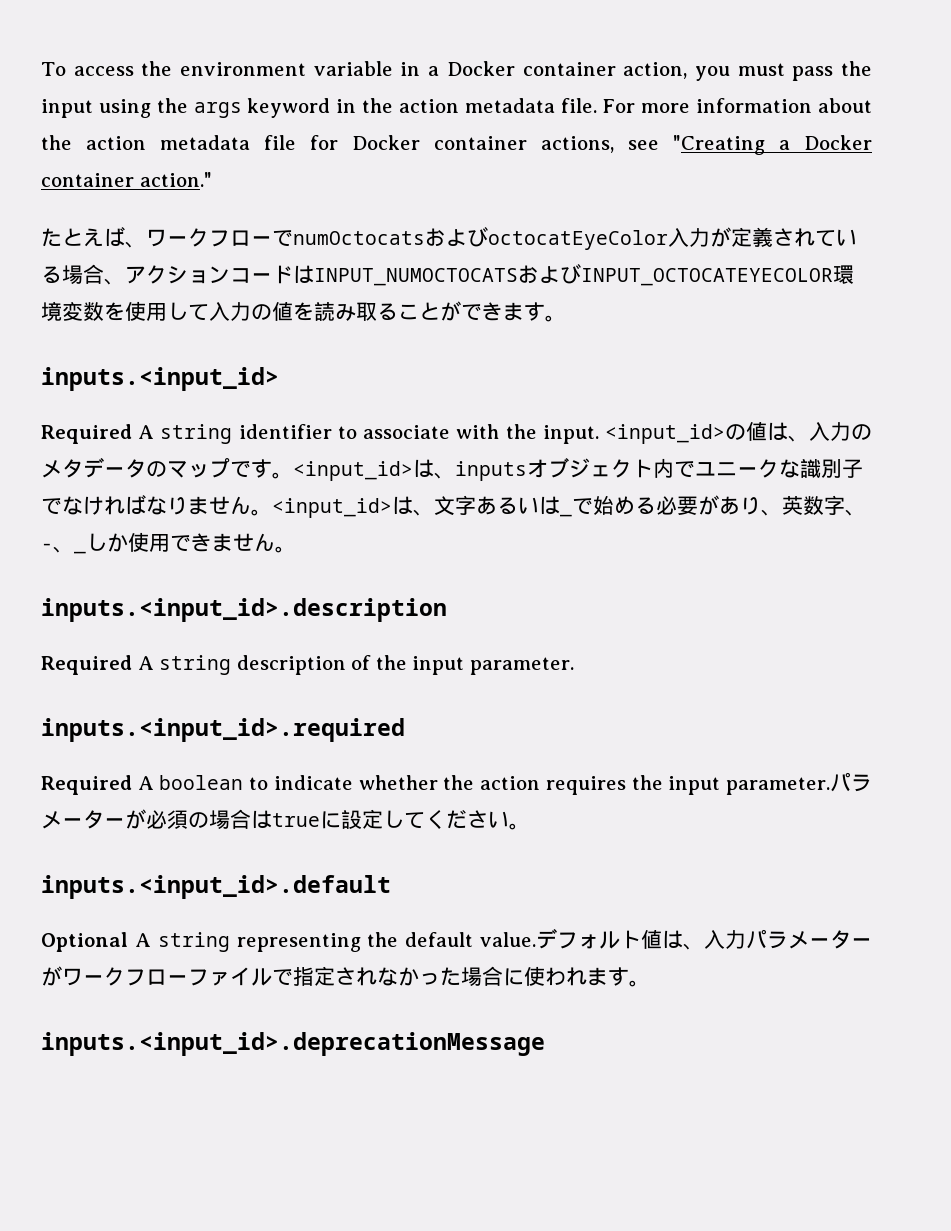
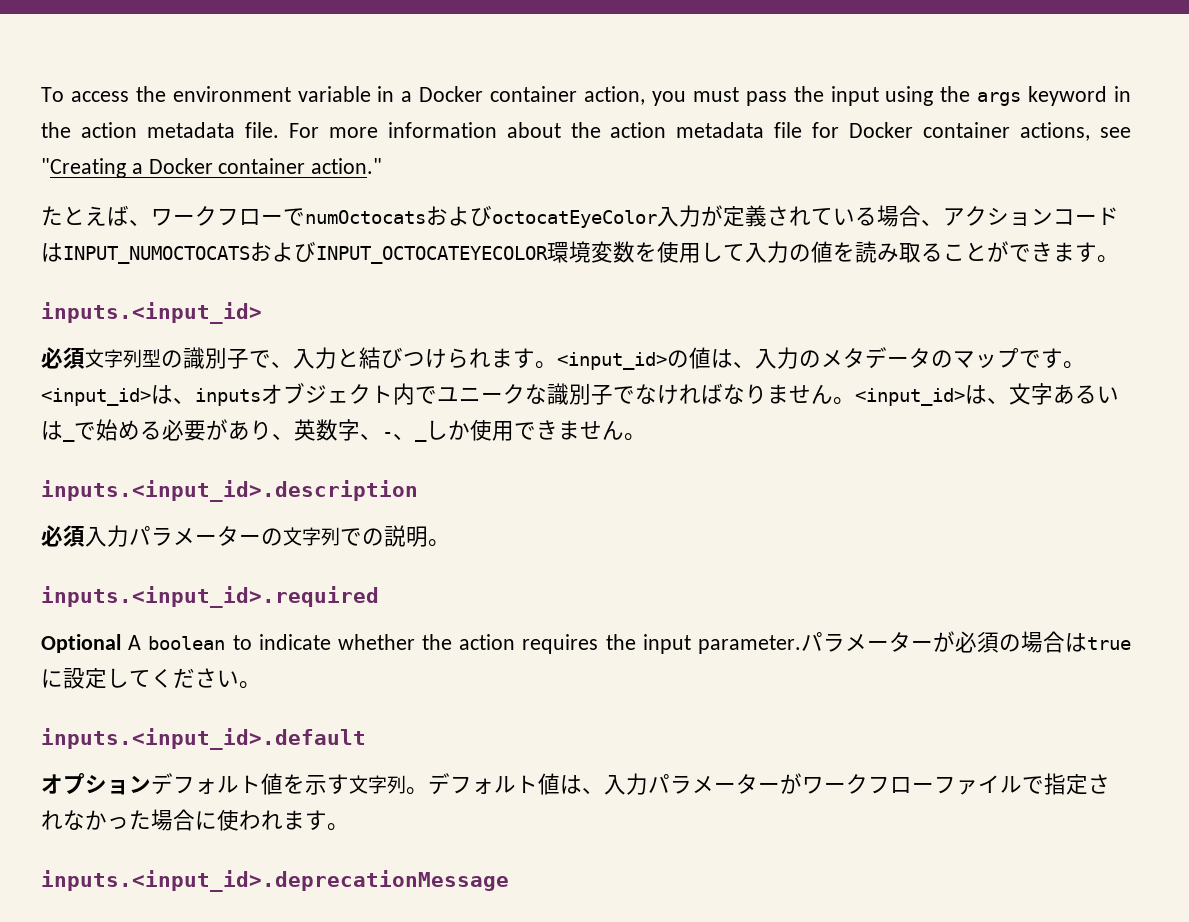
[41,424,599,444] Required A string identifier to associate with the input. -> [41,347,557,369] 必須文字列型の識別子で、入力と結びつけられます。
[41,655,574,675] Required A string description of the input parameter. -> [41,525,450,547] 必須入力パラメーターの文字列での説明。
[41,775,132,795] Required -> [41,634,121,653] Optional
[41,932,536,952] Optional A string representing the default value. -> [41,773,428,795] オプションデフォルト値を示す文字列。

